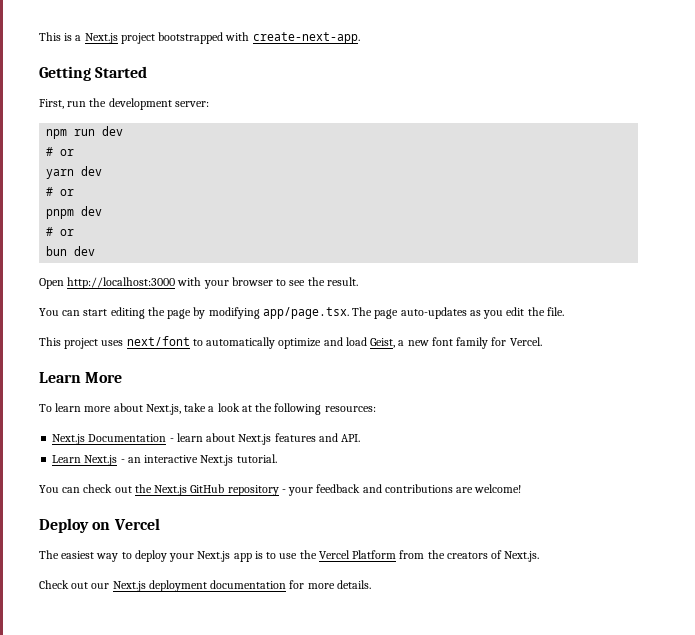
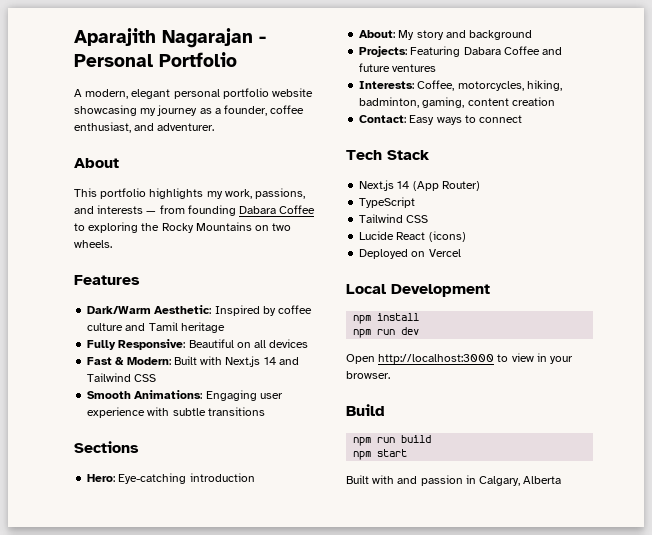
[39,32,360,44] [39,66,148,81] [39,98,209,110] [46,126,124,139] [46,147,75,156] [46,166,103,179] [46,187,75,196] [46,206,103,219] [46,227,75,236] [46,246,96,256] [39,277,358,289] [39,307,564,319] [39,336,542,349] [39,372,123,383] [39,403,376,415] [52,433,361,445] [52,454,277,466] [39,484,522,496] [39,518,160,533] [39,550,540,562] [39,580,371,592] This is a Next.js project bootstrapped with create-next-app. // Getting Started // First, run the development server: // npm run dev // # or // yarn dev // # or // pnpm dev // # or // bun dev // Open http://localhost:3000 with your browser to see the result. // You can start editing the page by modifying app/page.tsx. The page auto-updates as you edit the file. // This project uses next/font to automatically optimize and load Geist, a new font family for Vercel. // Learn More // To learn more about Next.js, take a look at the following resources: // Next.js Documentation - learn about Next.js features and API. // Learn Next.js - an interactive Next.js tutorial. // You can check out the Next.js GitHub repository - your feedback and contributions are welcome! // Deploy on Vercel // The easiest way to deploy your Next.js app is to use the Vercel Platform from the creators of Next.js. // Check out our Next.js deployment documentation for more details. -> [74,28,266,48] [74,52,237,67] [74,88,314,99] [74,105,305,116] [74,122,215,133] [74,158,119,168] [74,188,306,199] [74,205,316,216] [74,222,292,233] [74,240,112,248] [74,275,140,285] [87,305,313,316] [87,322,225,333] [87,339,309,350] [87,356,299,367] [87,373,157,382] [87,390,283,401] [87,407,265,418] [74,441,139,453] [87,473,255,484] [359,30,533,40] [359,46,563,57] [359,63,437,72] [359,80,562,91] [359,97,555,108] [359,115,523,125] [346,150,430,160] [359,180,480,191] [359,197,416,208] [359,214,429,223] [359,231,466,242] [359,249,461,259] [346,284,490,297] [353,313,420,324] [353,327,420,338] [346,353,574,364] [346,371,390,379] [346,404,385,416] [353,435,432,446] [353,449,408,460] [346,475,562,486] Aparajith Nagarajan - Personal Portfolio // A modern, elegant personal portfolio website showcasing my journey as a founder, coffee enthusiast, and adventurer. // About // This portfolio highlights my work, passions, and interests — from founding Dabara Coffee to exploring the Rocky Mountains on two wheels. // Features // Dark/Warm Aesthetic: Inspired by coffee culture and Tamil heritage // Fully Responsive: Beautiful on all devices // Fast & Modern: Built with Next.js 14 and Tailwind CSS // Smooth Animations: Engaging user experience with subtle transitions // Sections // Hero: Eye-catching introduction // About: My story and background // Projects: Featuring Dabara Coffee and future ventures // Interests: Coffee, motorcycles, hiking, badminton, gaming, content creation // Contact: Easy ways to connect // Tech Stack // Next.js 14 (App Router) // TypeScript // Tailwind CSS // Lucide React (icons) // Deployed on Vercel // Local Development // npm install // npm run dev // Open http://localhost:3000 to view in your browser. // Build // npm run build // npm start // Built with and passion in Calgary, Alberta

